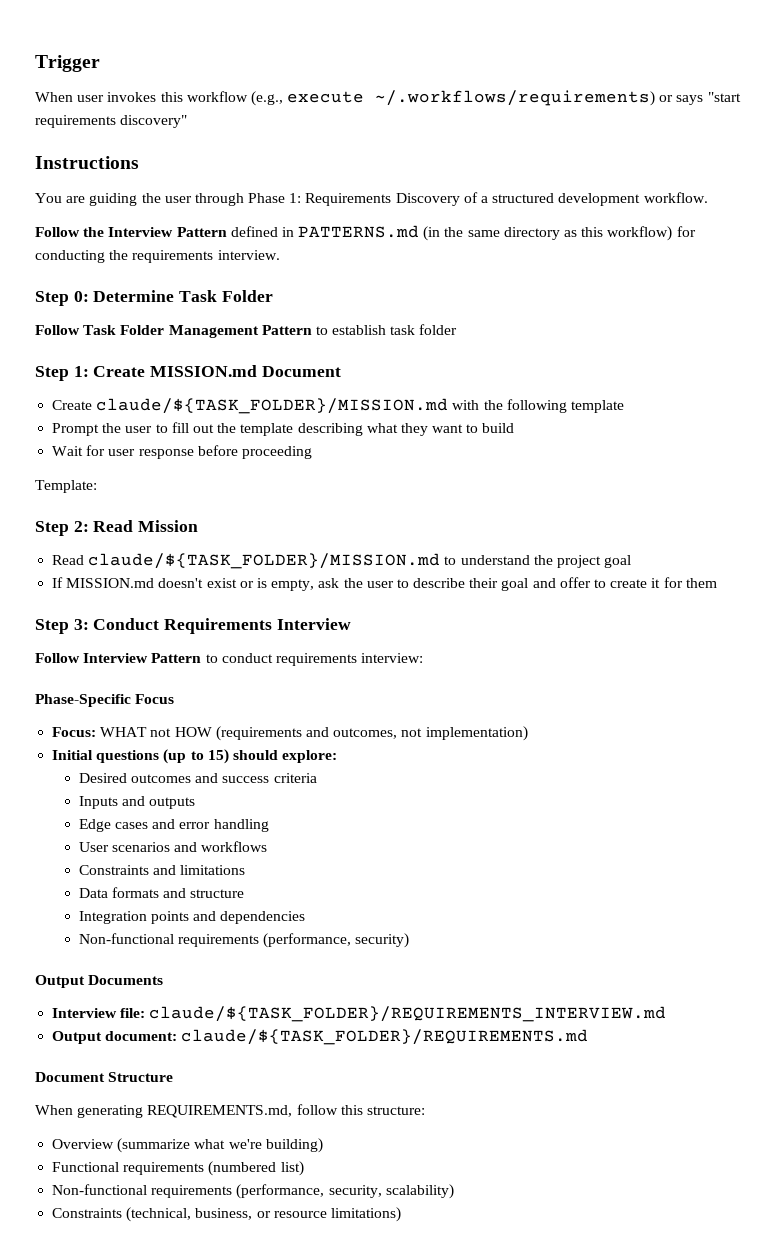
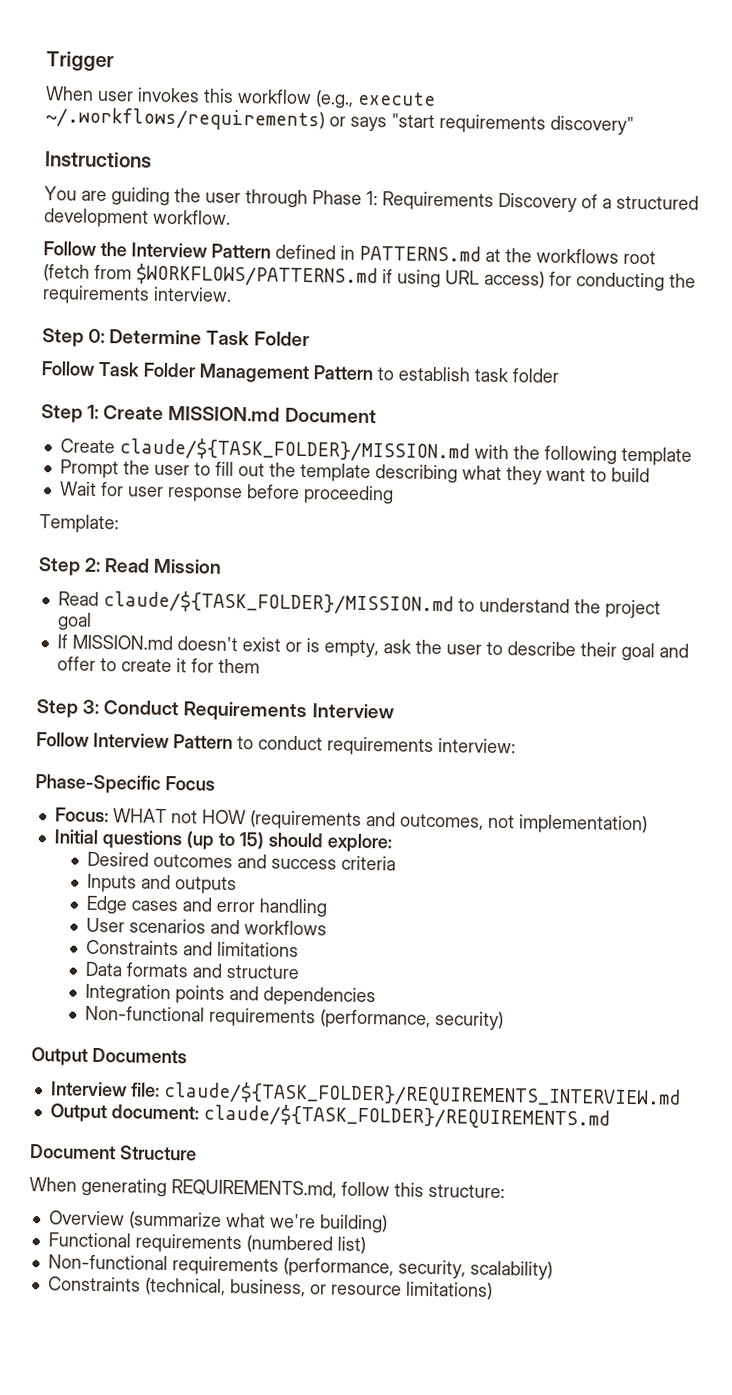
[423,226,673,241] (in the same directory as this workflow) -> [485,248,656,265] [43,263,545,289] at the workflows root (fetch from $WORKFLOWS/PATTERNS.md if using URL access)

